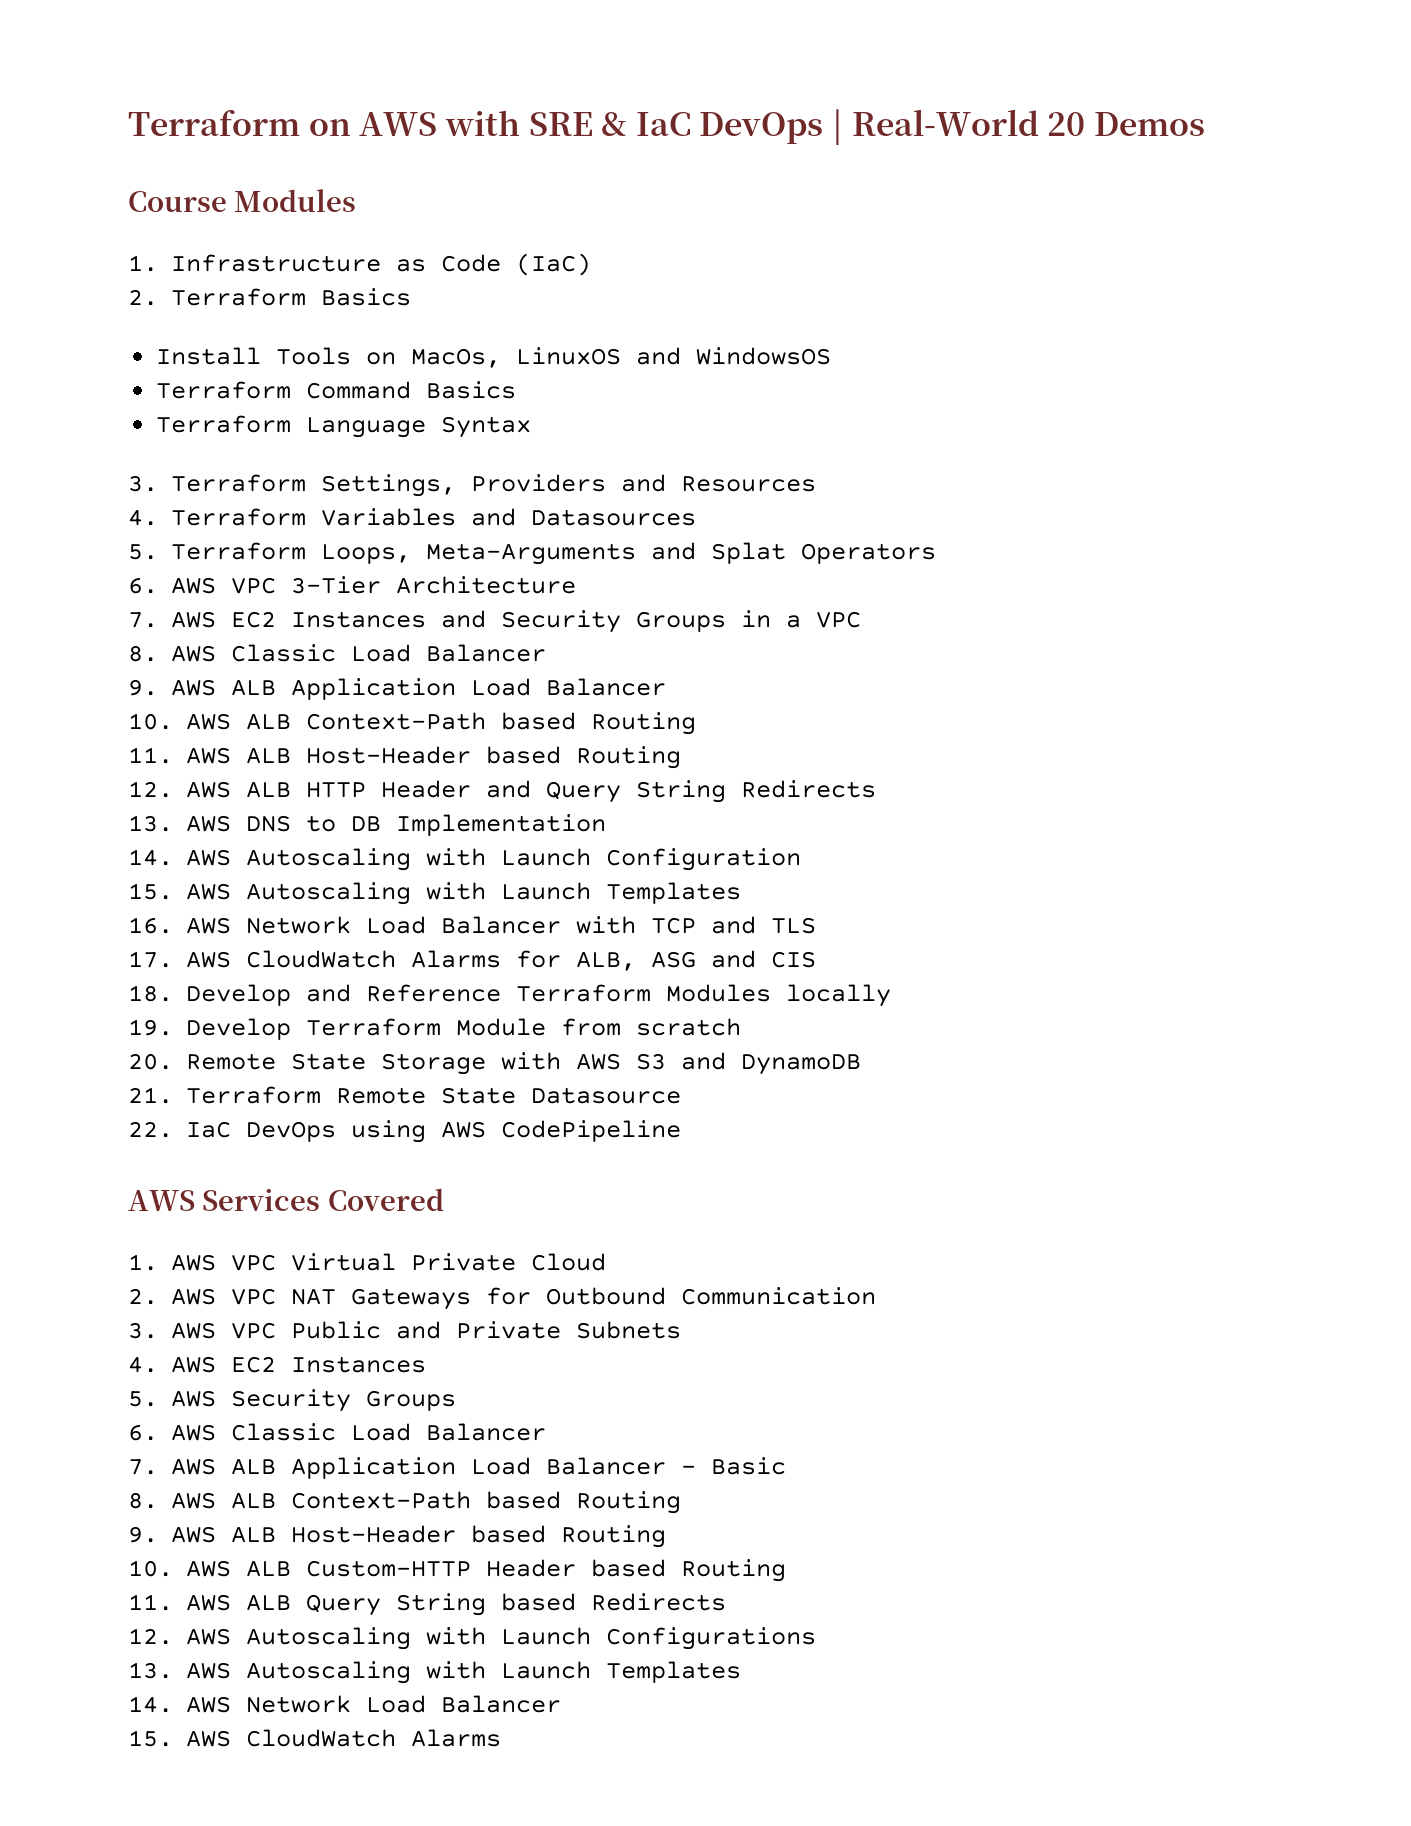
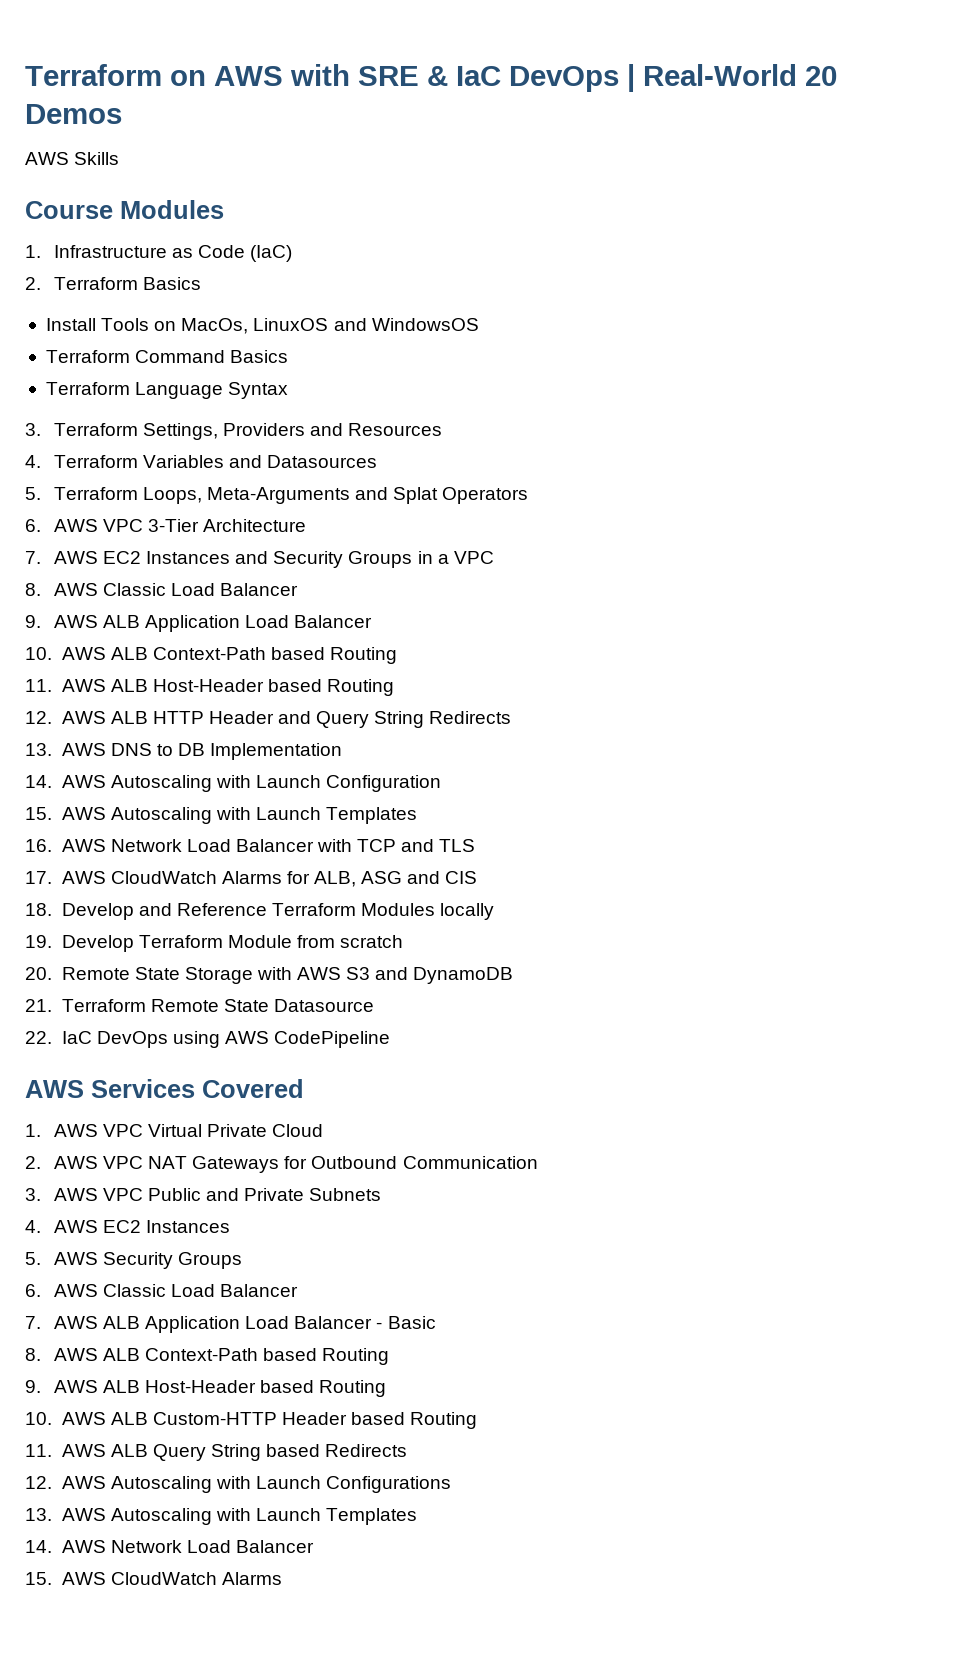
(1206, 124) none -> [25,152,120,165] // AWS Skills

